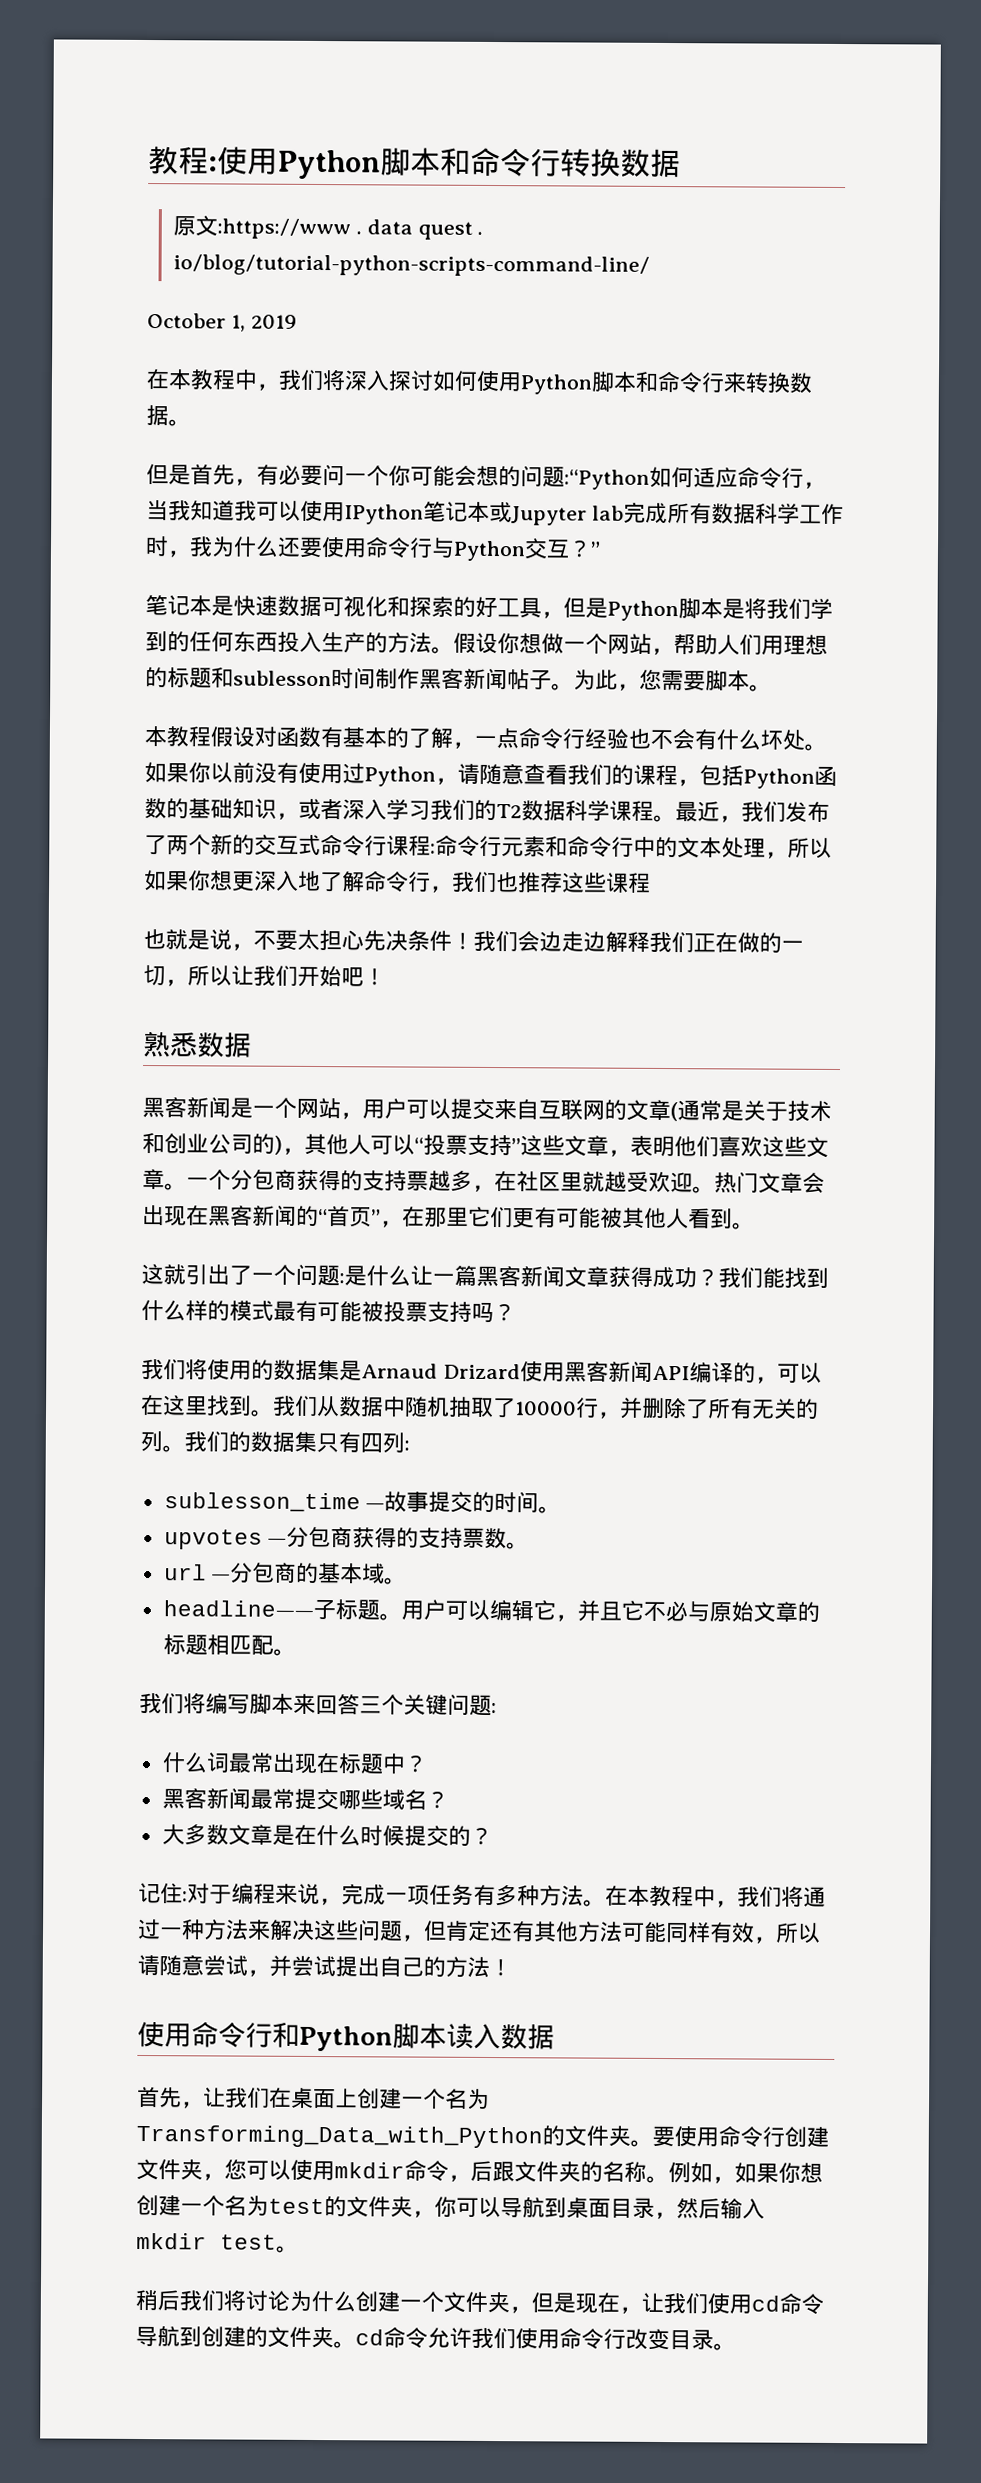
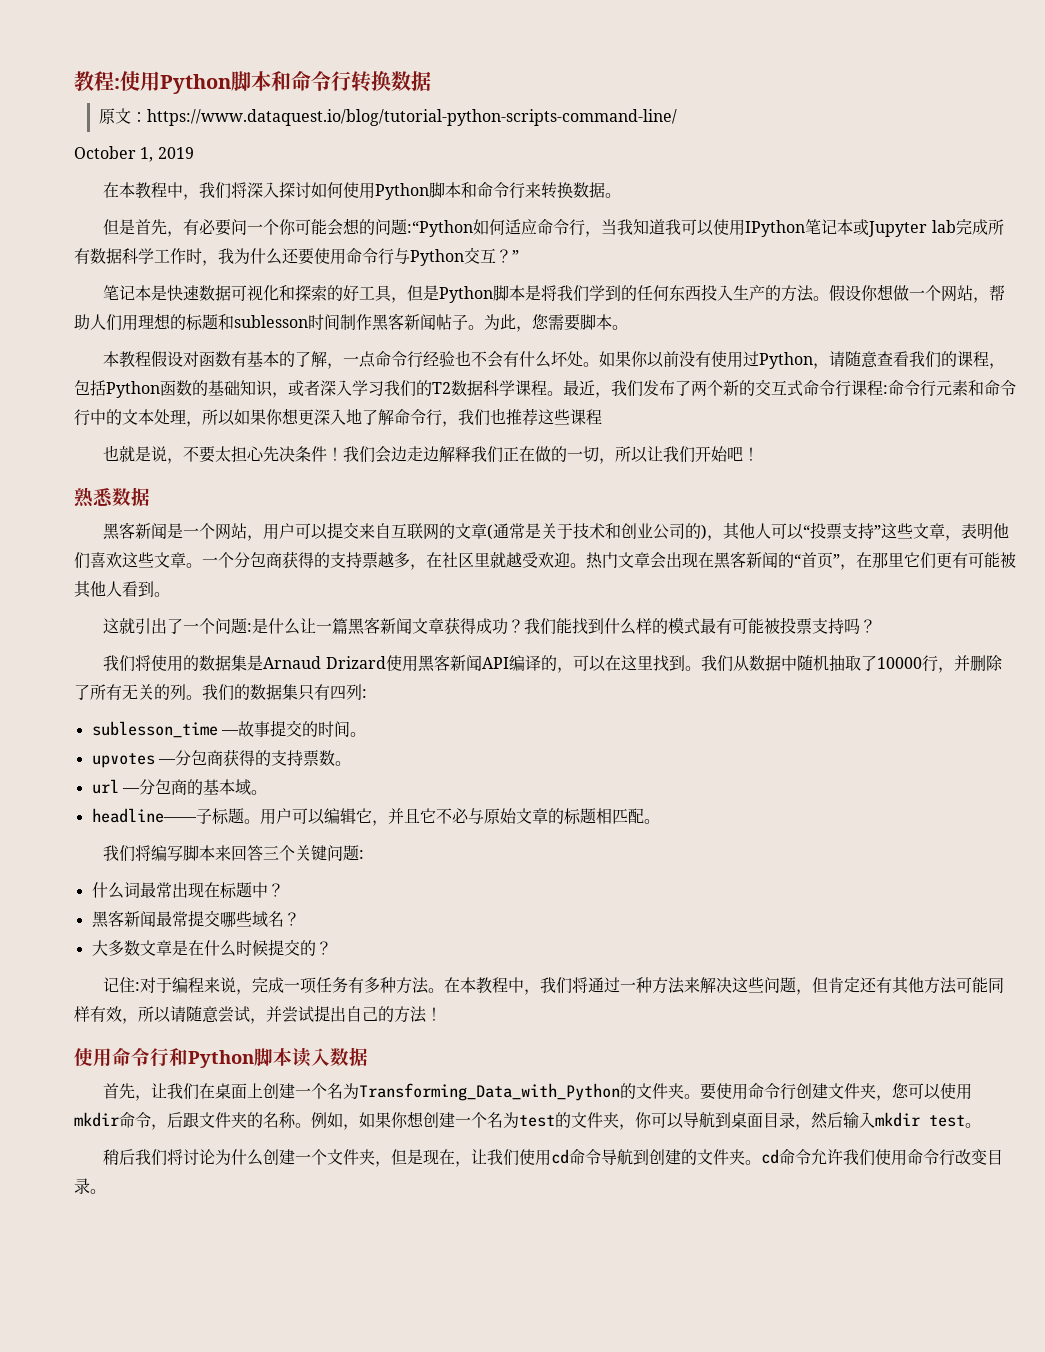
[217,218,484,240] [173,254,651,277] :https://www . data quest . io/blog/tutorial-python-scripts-command-line/ -> [130,109,677,126] ：https://www.dataquest.io/blog/tutorial-python-scripts-command-line/

